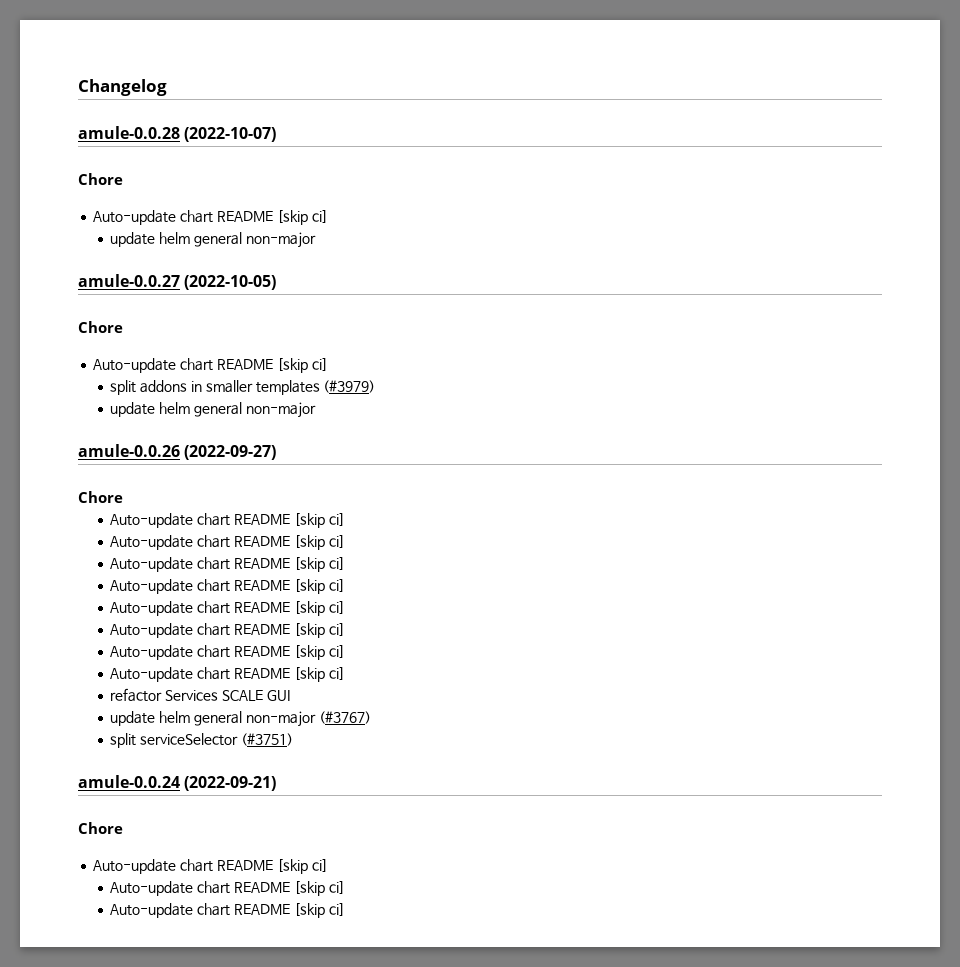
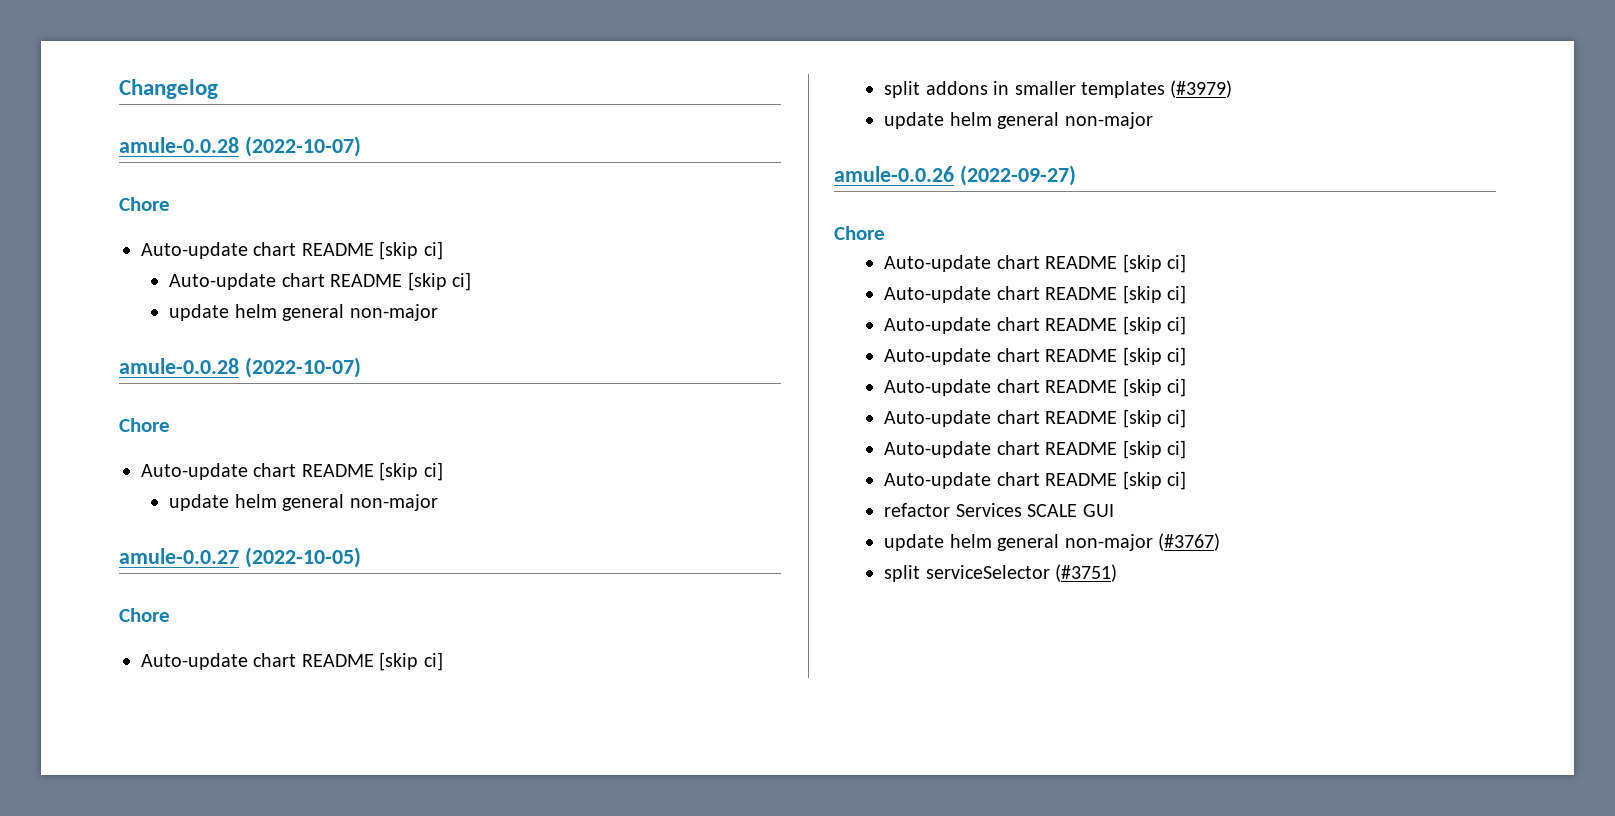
(328, 216) none -> [169,272,472,291] [169,304,438,321] [119,357,361,378] [119,418,170,432] [141,462,443,481] // Auto-update chart README [skip ci] // update helm general non-major // amule-0.0.28 (2022-10-07) // Chore // Auto-update chart README [skip ci]
[78,775,277,791] [78,822,123,834] [93,859,328,874] [110,881,345,896] [110,903,345,918] // amule-0.0.24 (2022-09-21) // Chore // Auto-update chart README [skip ci] // Auto-update chart README [skip ci] // Auto-update chart README [skip ci] -> (1118, 573) none

